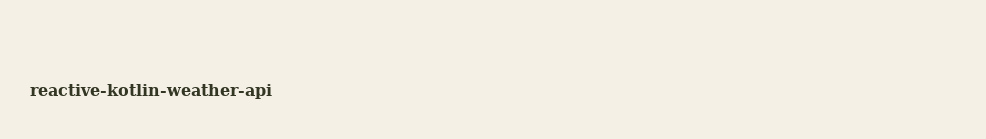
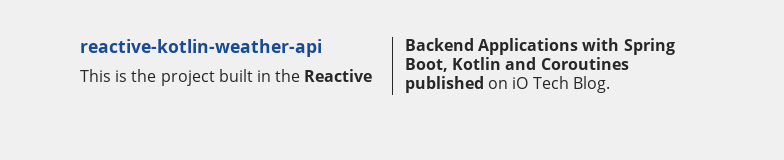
(272, 91) none -> [80,69,373,86] [405,38,675,55] [405,57,629,72] [405,76,610,93] // This is the project built in the Reactive Backend Applications with Spring Boot, Kotlin and Coroutines published on iO Tech Blog.

